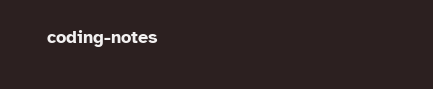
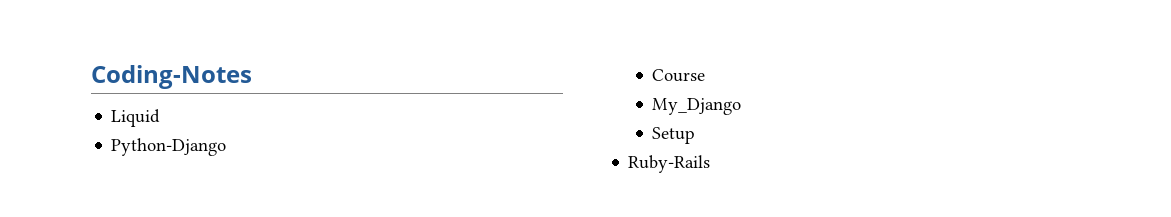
[47,30,158,47] coding-notes -> [91,65,252,89] [111,109,161,127] [111,138,227,156] [652,69,706,82] [652,98,742,115] [652,127,696,144] [628,155,711,173] Coding-Notes // Liquid // Python-Django // Course // My_Django // Setup // Ruby-Rails

